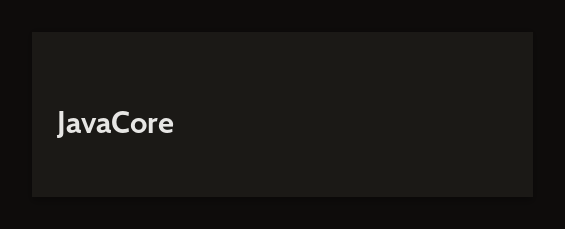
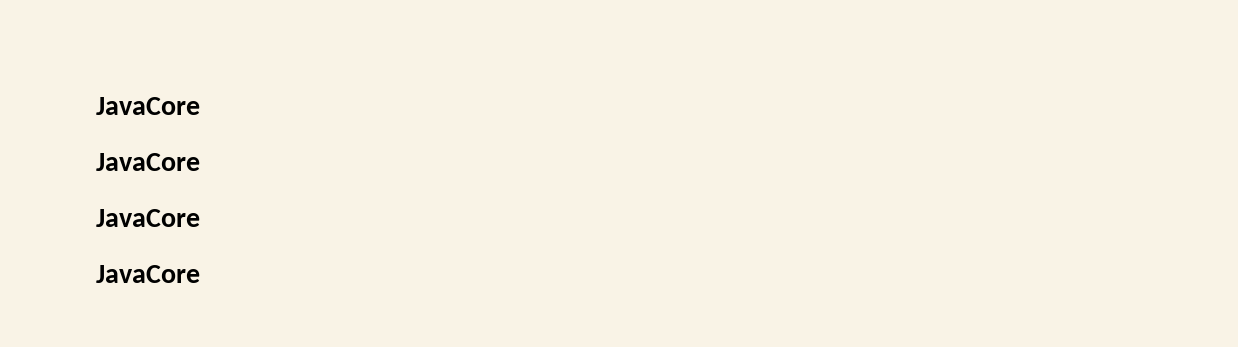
[56,111,174,138] JavaCore -> [96,97,200,115] [96,153,200,171] [96,209,200,227] [96,265,200,283] JavaCore // JavaCore // JavaCore // JavaCore

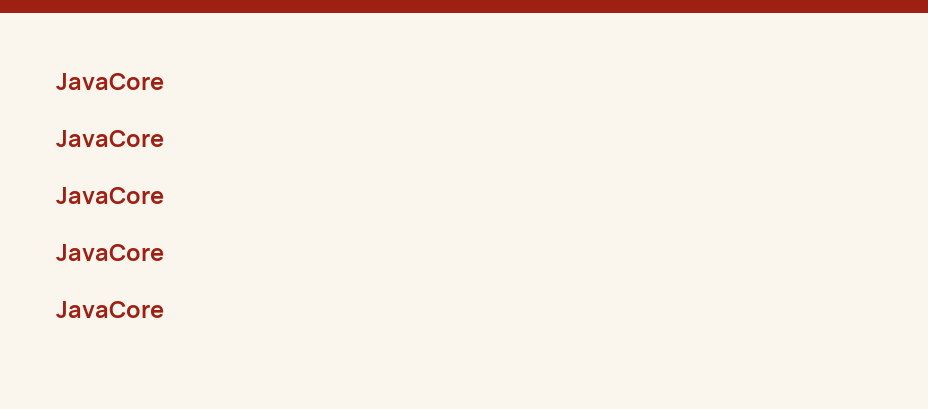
[96,97,200,115] [96,153,200,171] [96,209,200,227] [96,265,200,283] JavaCore // JavaCore // JavaCore // JavaCore -> [56,73,164,90] [56,130,164,147] [56,187,164,204] [56,244,164,261] [56,301,164,318] JavaCore // JavaCore // JavaCore // JavaCore // JavaCore

